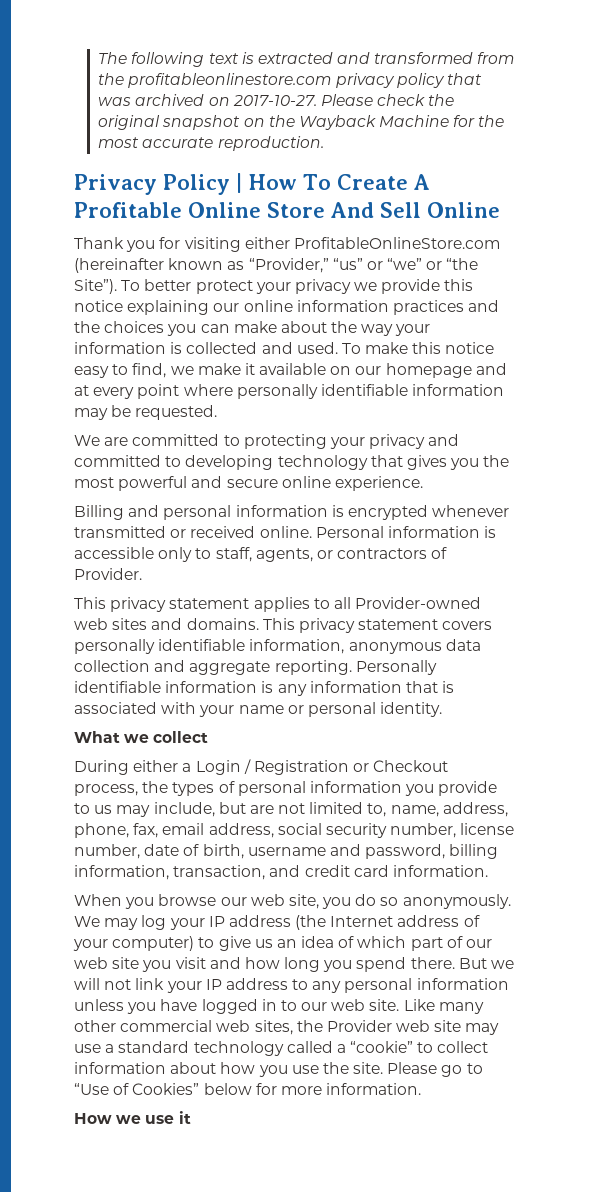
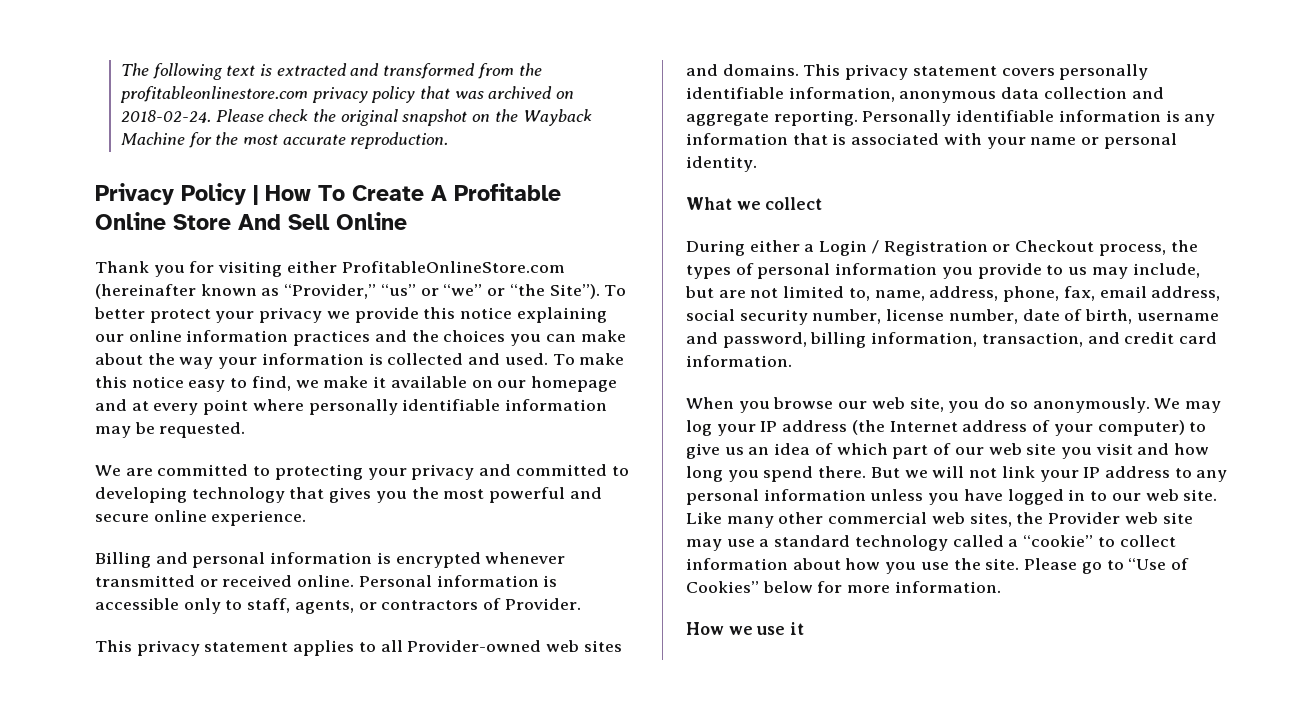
[232,95,317,106] 2017-10-27. -> [120,110,211,123] 2018-02-24.

